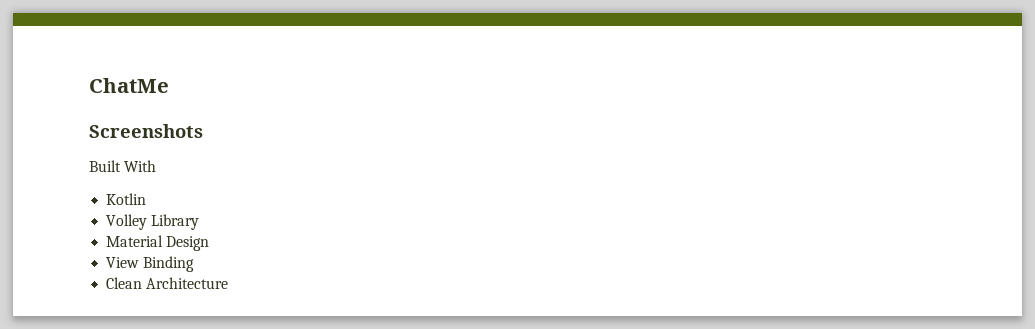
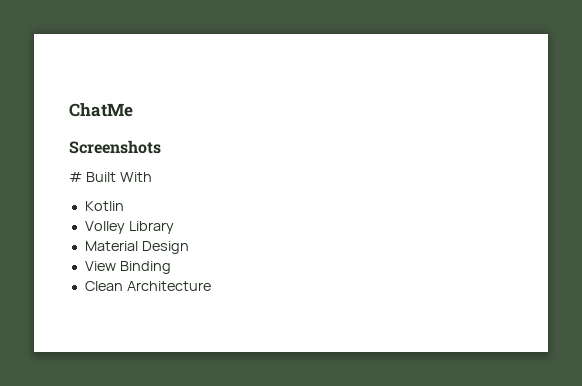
(203, 131) none -> [69,172,82,182] #

